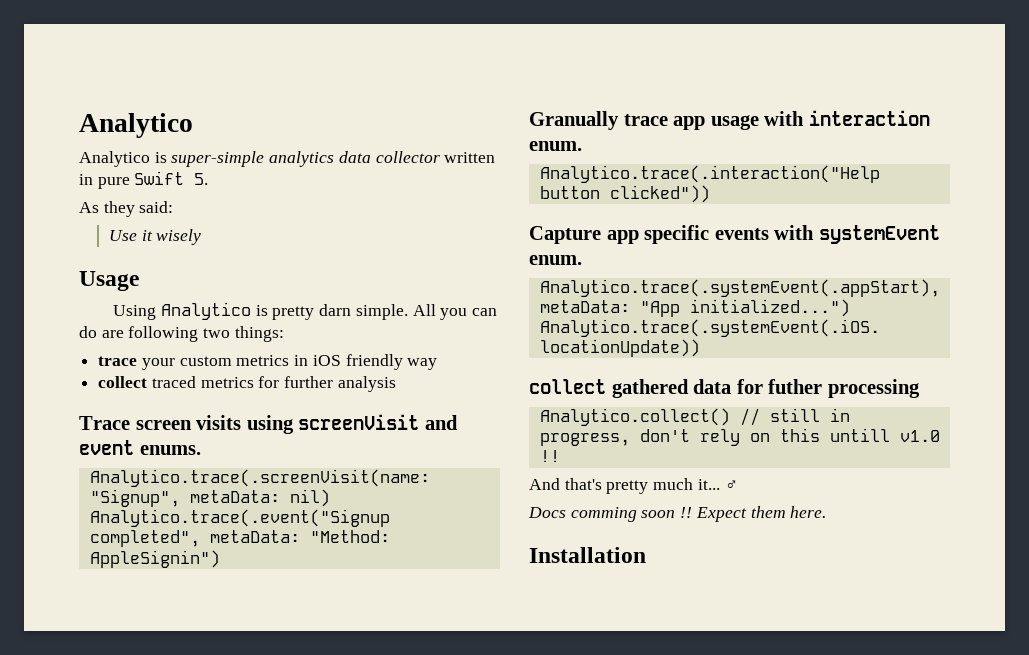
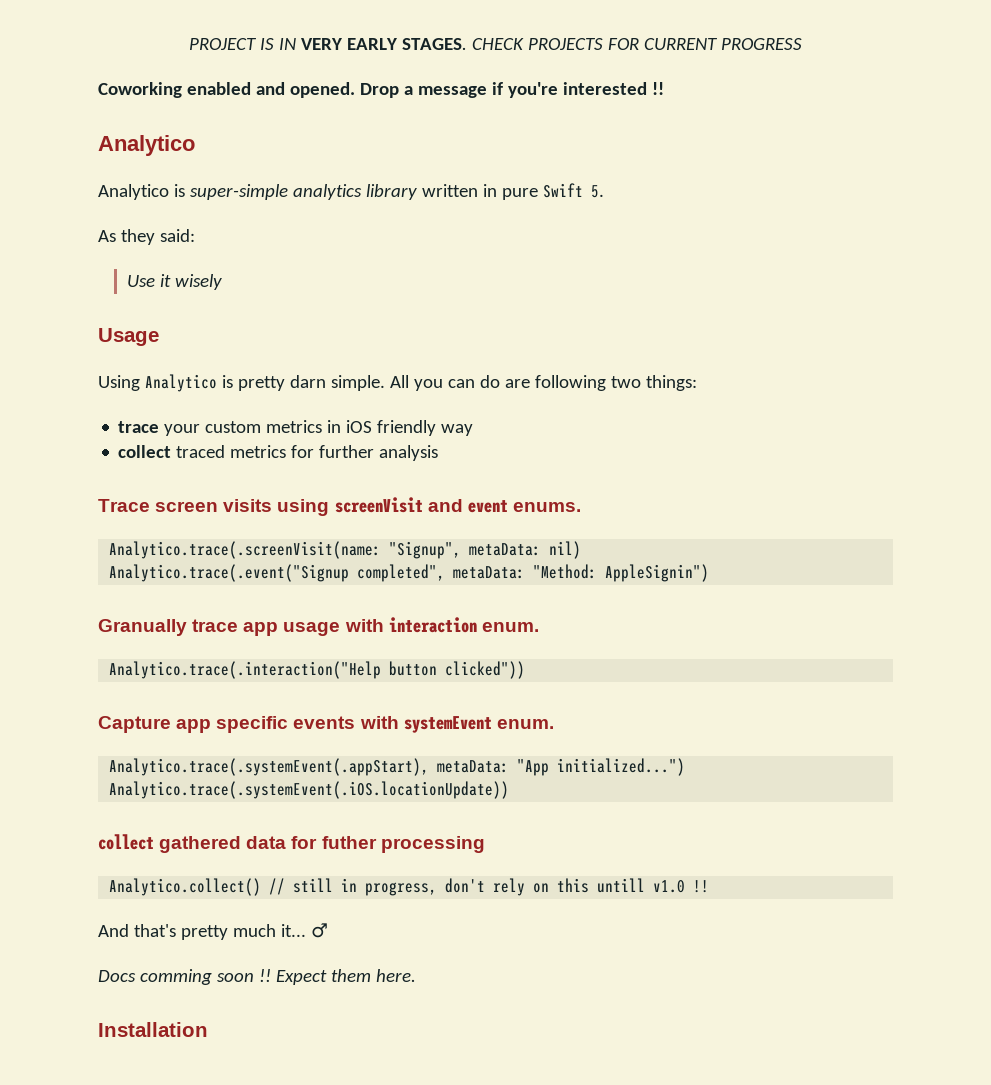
(79, 125) none -> [189,38,802,50] [98,82,664,98] PROJECT IS IN VERY EARLY STAGES. CHECK PROJECTS FOR CURRENT PROGRESS // Coworking enabled and opened. Drop a message if you're interested !! //
[338,151,440,163] data collector -> [365,184,417,200] library

